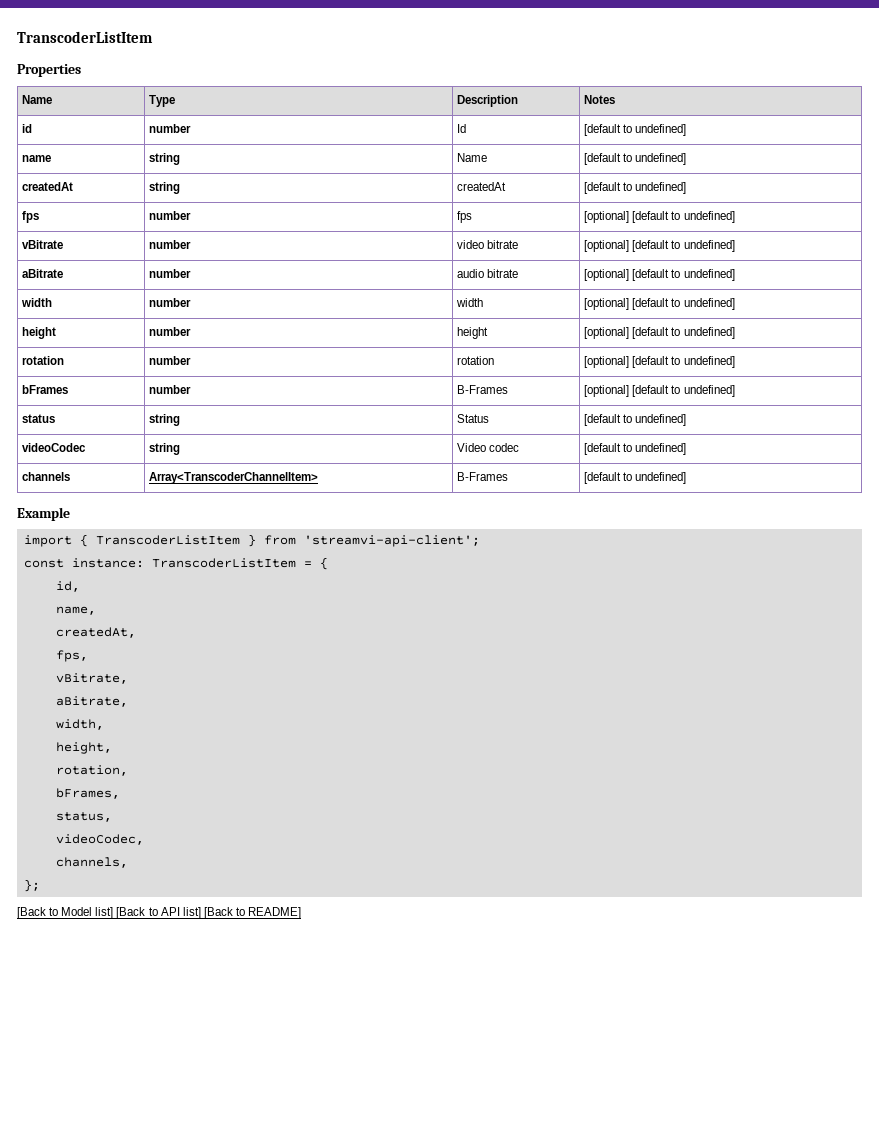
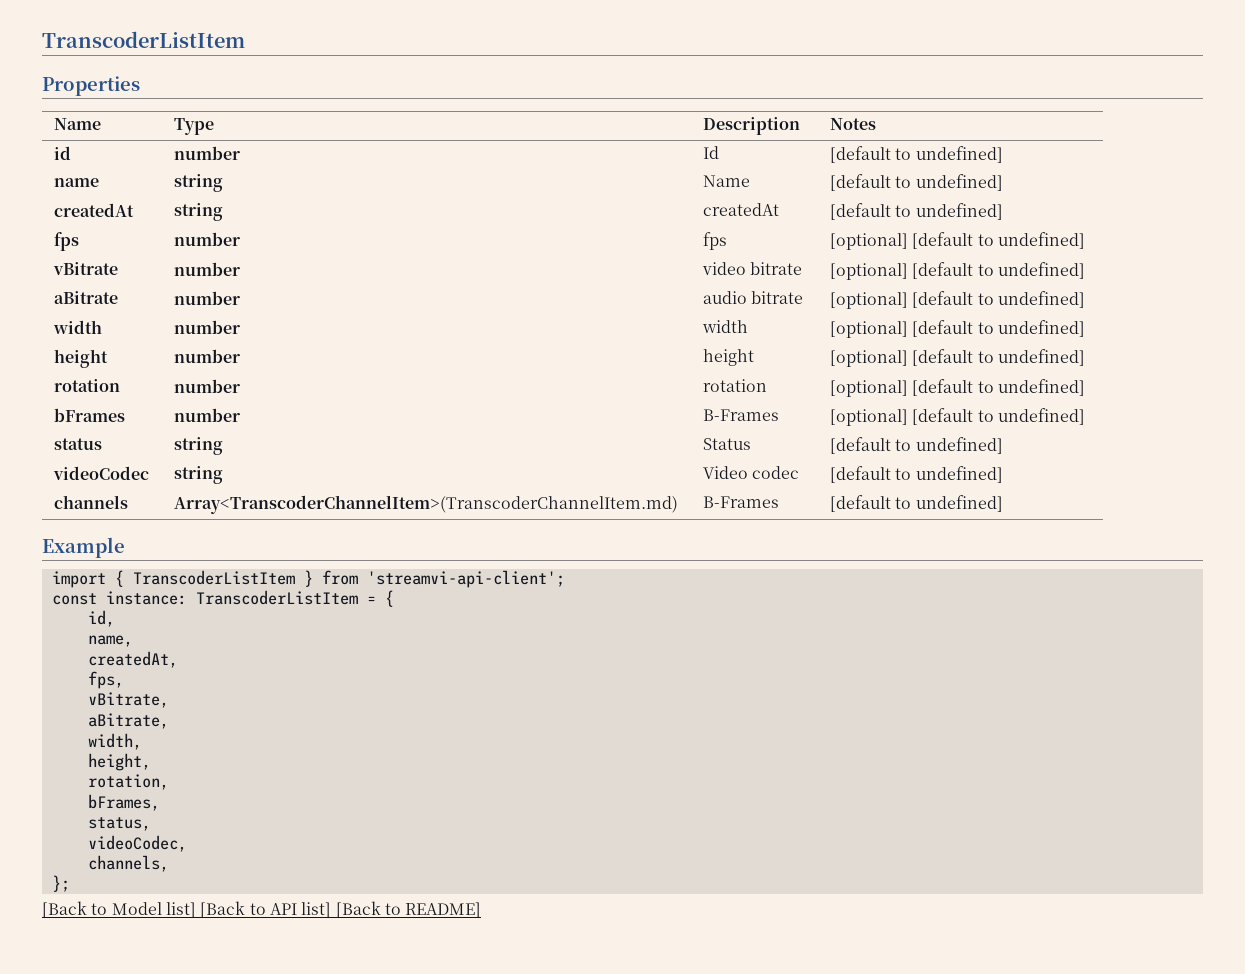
[149,472,319,484] Array<TranscoderChannelItem> -> [174,495,679,514] Array<TranscoderChannelItem>(TranscoderChannelItem.md)

